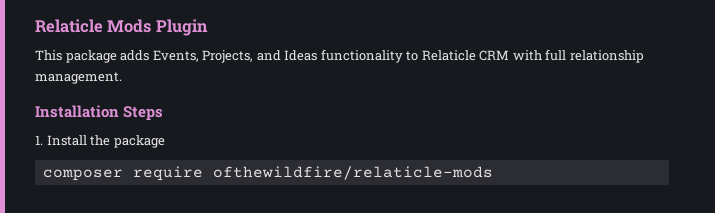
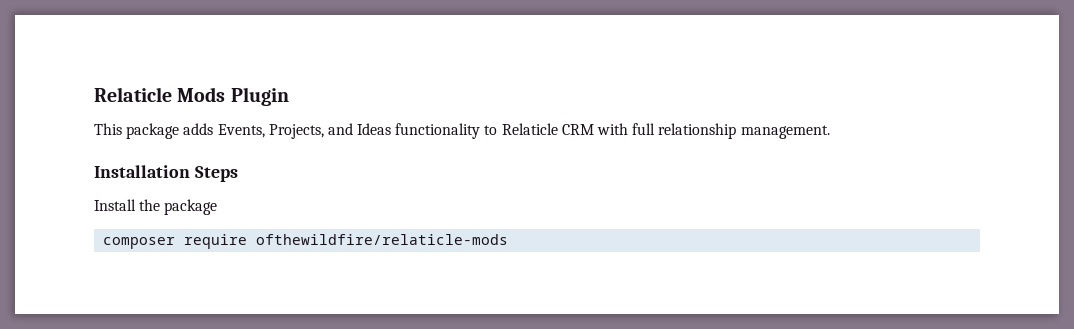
[35,135,43,145] 1. -> (238, 174) none

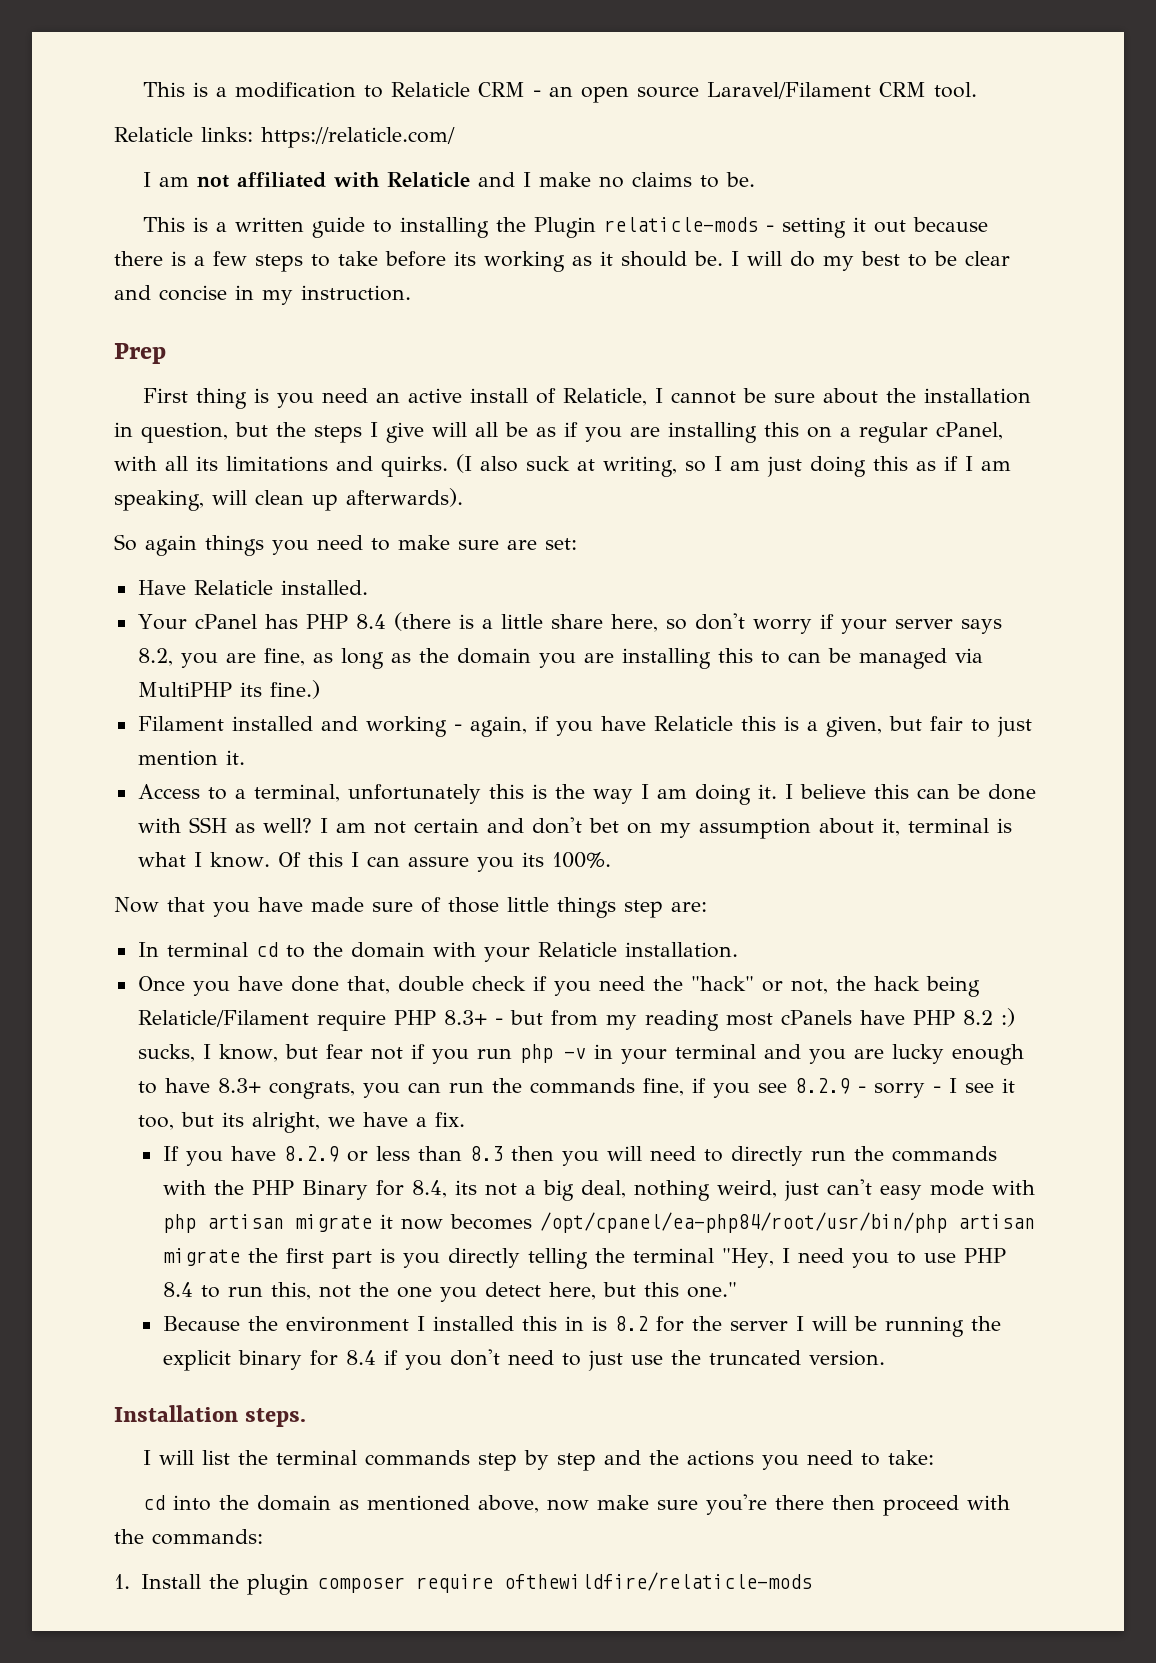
[94,87,289,106] [94,123,830,139] [94,165,238,182] Relaticle Mods Plugin // This package adds Events, Projects, and Ideas functionality to Relaticle CRM with full relationship management. // Installation Steps // -> [143,82,978,103] [114,127,455,148] [143,172,756,188] [143,217,989,238] [114,251,1010,272] [114,285,411,305] [114,343,166,364] [143,388,1032,409] [114,422,1003,443] [114,454,1011,477] [114,488,463,511] [114,534,577,556] [137,580,368,595] [137,612,1002,634] [137,648,983,669] [137,680,320,699] [137,716,1032,737] [137,750,245,766] [137,784,1036,805] [137,817,1012,839] [137,852,611,872] [114,897,707,918] [137,942,738,962] [137,976,980,997] [137,1008,1015,1031] [137,1044,1024,1065] [137,1078,1015,1099] [137,1112,465,1133] [162,1146,997,1166] [162,1179,1035,1201] [162,1212,1035,1233] [162,1248,1006,1269] [162,1282,737,1302] [162,1316,1001,1337] [162,1349,885,1371] [114,1405,307,1427] [143,1450,935,1471] [143,1494,1011,1516] [114,1529,263,1545] [114,1574,130,1589] This is a modification to Relaticle CRM - an open source Laravel/Filament CRM tool. // Relaticle links: https://relaticle.com/ // I am not affiliated with Relaticle and I make no claims to be. // This is a written guide to installing the Plugin relaticle-mods - setting it out because there is a few steps to take before its working as it should be. I will do my best to be clear and concise in my instruction. // Prep // First thing is you need an active install of Relaticle, I cannot be sure about the installation in question, but the steps I give will all be as if you are installing this on a regular cPanel, with all its limitations and quirks. (I also suck at writing, so I am just doing this as if I am speaking, will clean up afterwards). // So again things you need to make sure are set: // Have Relaticle installed. // Your cPanel has PHP 8.4 (there is a little share here, so don't worry if your server says 8.2, you are fine, as long as the domain you are installing this to can be managed via MultiPHP its fine.) // Filament installed and working - again, if you have Relaticle this is a given, but fair to just mention it. // Access to a terminal, unfortunately this is the way I am doing it. I believe this can be done with SSH as well? I am not certain and don't bet on my assumption about it, terminal is what I know. Of this I can assure you its 100%. // Now that you have made sure of those little things step are: // In terminal cd to the domain with your Relaticle installation. // Once you have done that, double check if you need the "hack" or not, the hack being Relaticle/Filament require PHP 8.3+ - but from my reading most cPanels have PHP 8.2 :) sucks, I know, but fear not if you run php -v in your terminal and you are lucky enough to have 8.3+ congrats, you can run the commands fine, if you see 8.2.9 - sorry - I see it too, but its alright, we have a fix. // If you have 8.2.9 or less than 8.3 then you will need to directly run the commands with the PHP Binary for 8.4, its not a big deal, nothing weird, just can't easy mode with php artisan migrate it now becomes /opt/cpanel/ea-php84/root/usr/bin/php artisan migrate the first part is you directly telling the terminal "Hey, I need you to use PHP 8.4 to run this, not the one you detect here, but this one." // Because the environment I installed this in is 8.2 for the server I will be running the explicit binary for 8.4 if you don't need to just use the truncated version. // Installation steps. // I will list the terminal commands step by step and the actions you need to take: // cd into the domain as mentioned above, now make sure you're there then proceed with the commands: // 1.
[164,199,218,215] package // -> [246,1574,309,1595] plugin

